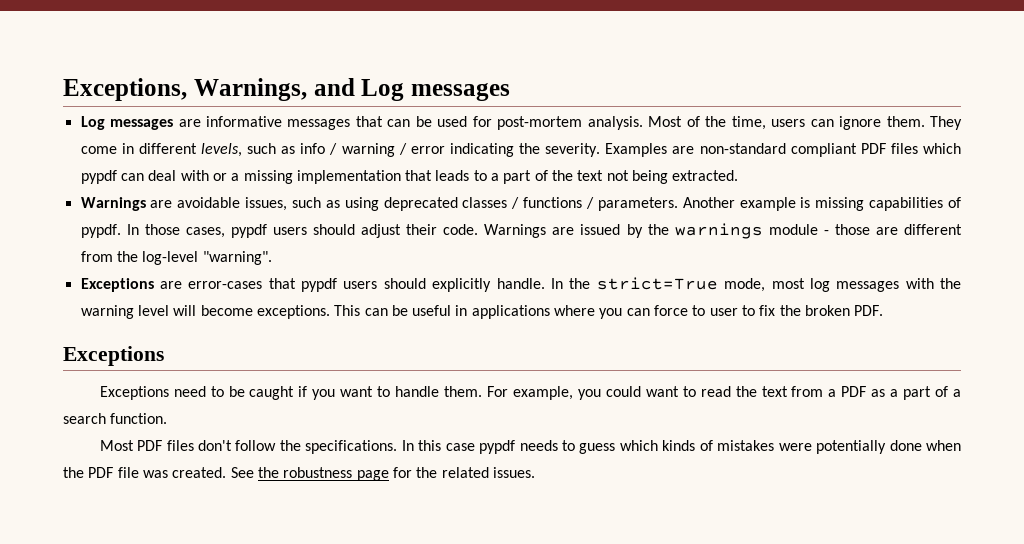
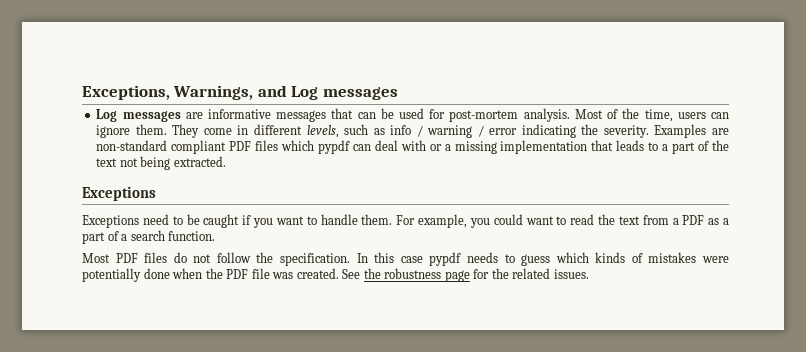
[80,197,962,211] [80,223,963,239] [80,251,272,265] [80,277,961,292] [80,305,884,319] // Warnings are avoidable issues, such as using deprecated classes / functions / parameters. Another example is missing capabilities of pypdf. In those cases, pypdf users should adjust their code. Warnings are issued by the warnings module - those are different from the log-level "warning". // Exceptions are error-cases that pypdf users should explicitly handle. In the strict=True mode, most log messages with the warning level will become exceptions. This can be useful in applications where you can force to user to fix the broken PDF. -> (226, 161) none
[198,440,233,451] don't -> [173,252,212,263] do not
[305,440,398,454] specifications. -> [280,253,351,266] specification.

